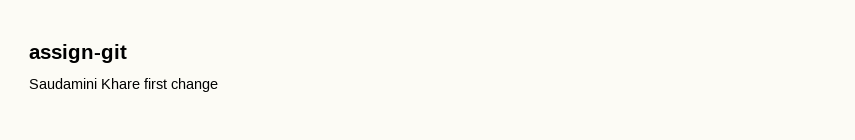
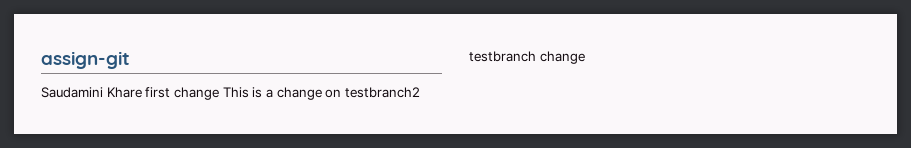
(218, 85) none -> [222,87,420,100] [469,51,585,64] This is a change on testbranch2 testbranch change

